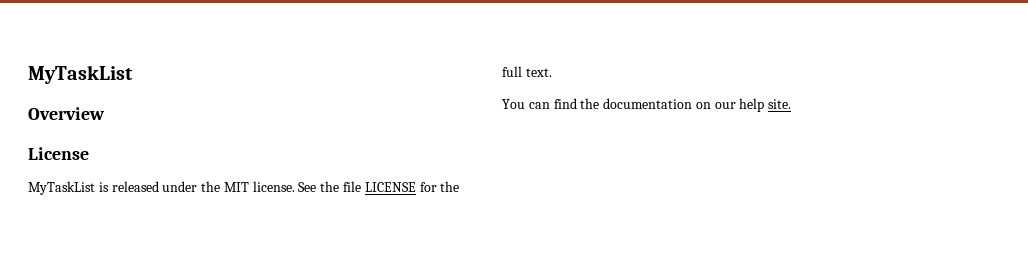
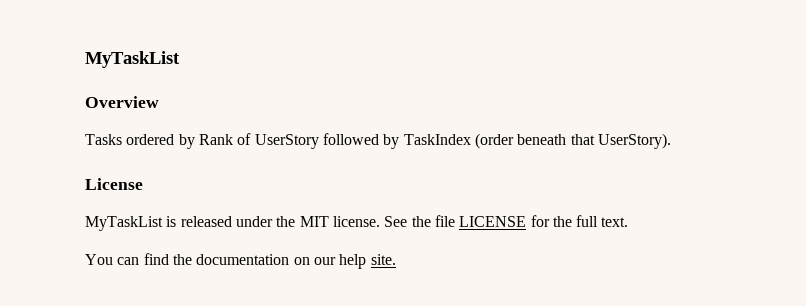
(105, 113) none -> [85,133,671,149] // Tasks ordered by Rank of UserStory followed by TaskIndex (order beneath that UserStory).

